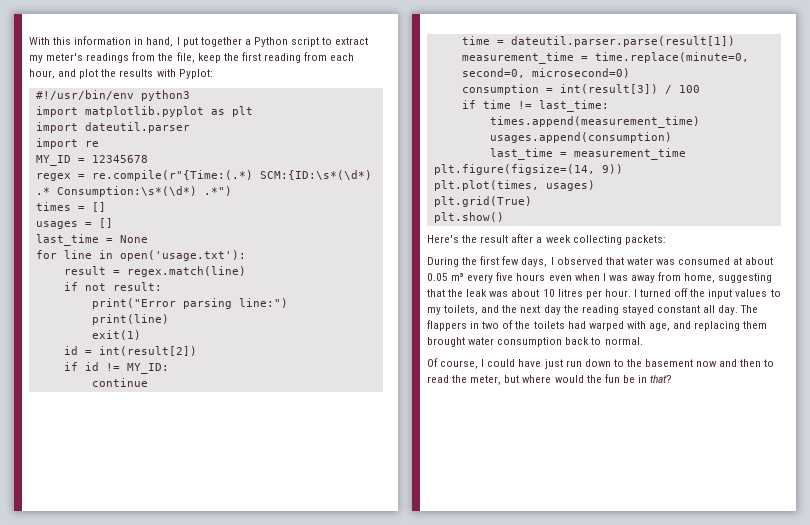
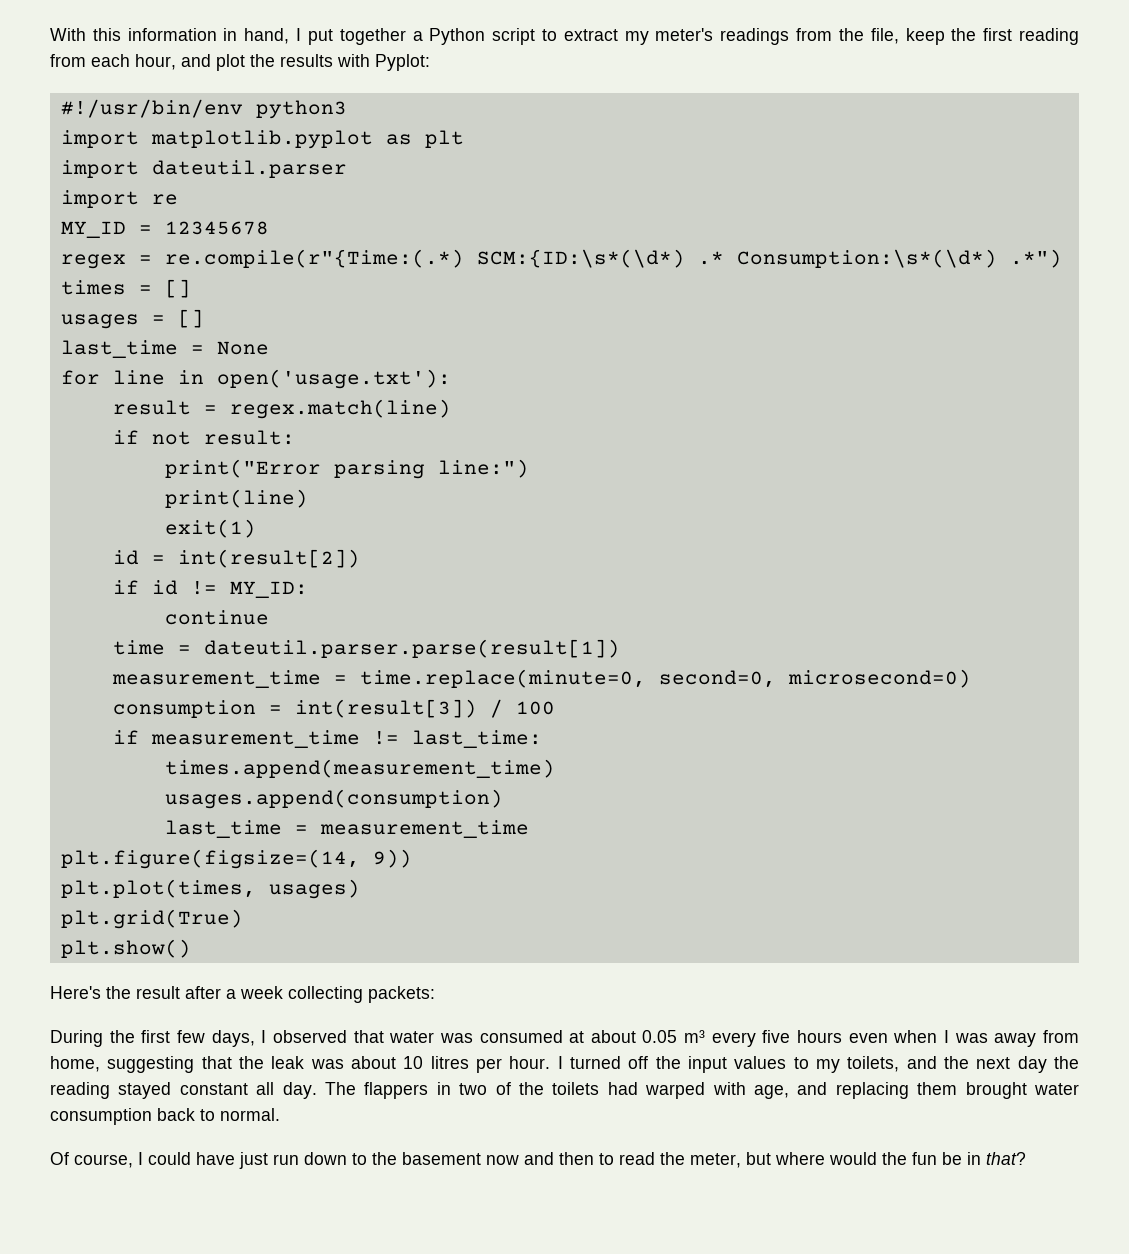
[482,100,511,109] time -> [150,730,360,748] measurement_time

